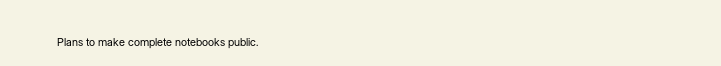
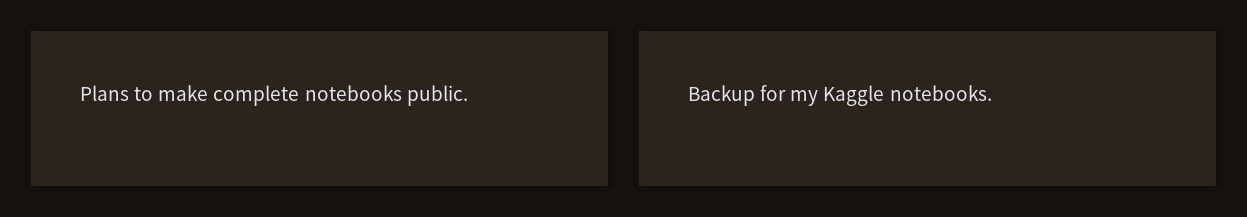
(258, 43) none -> [688,85,992,106] // Backup for my Kaggle notebooks.

